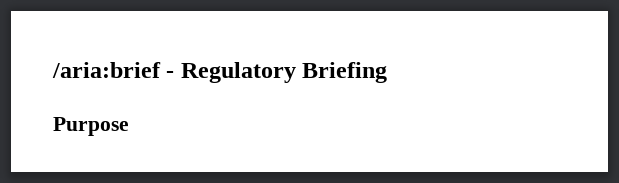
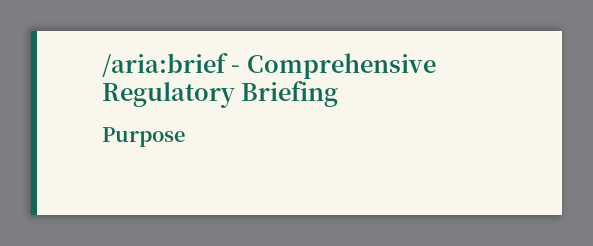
(175, 74) none -> [246,53,436,79] Comprehensive

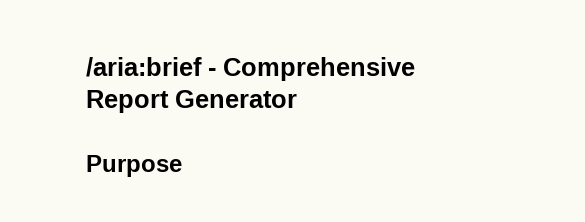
[102,81,339,108] Regulatory Briefing -> [86,90,297,113] Report Generator

